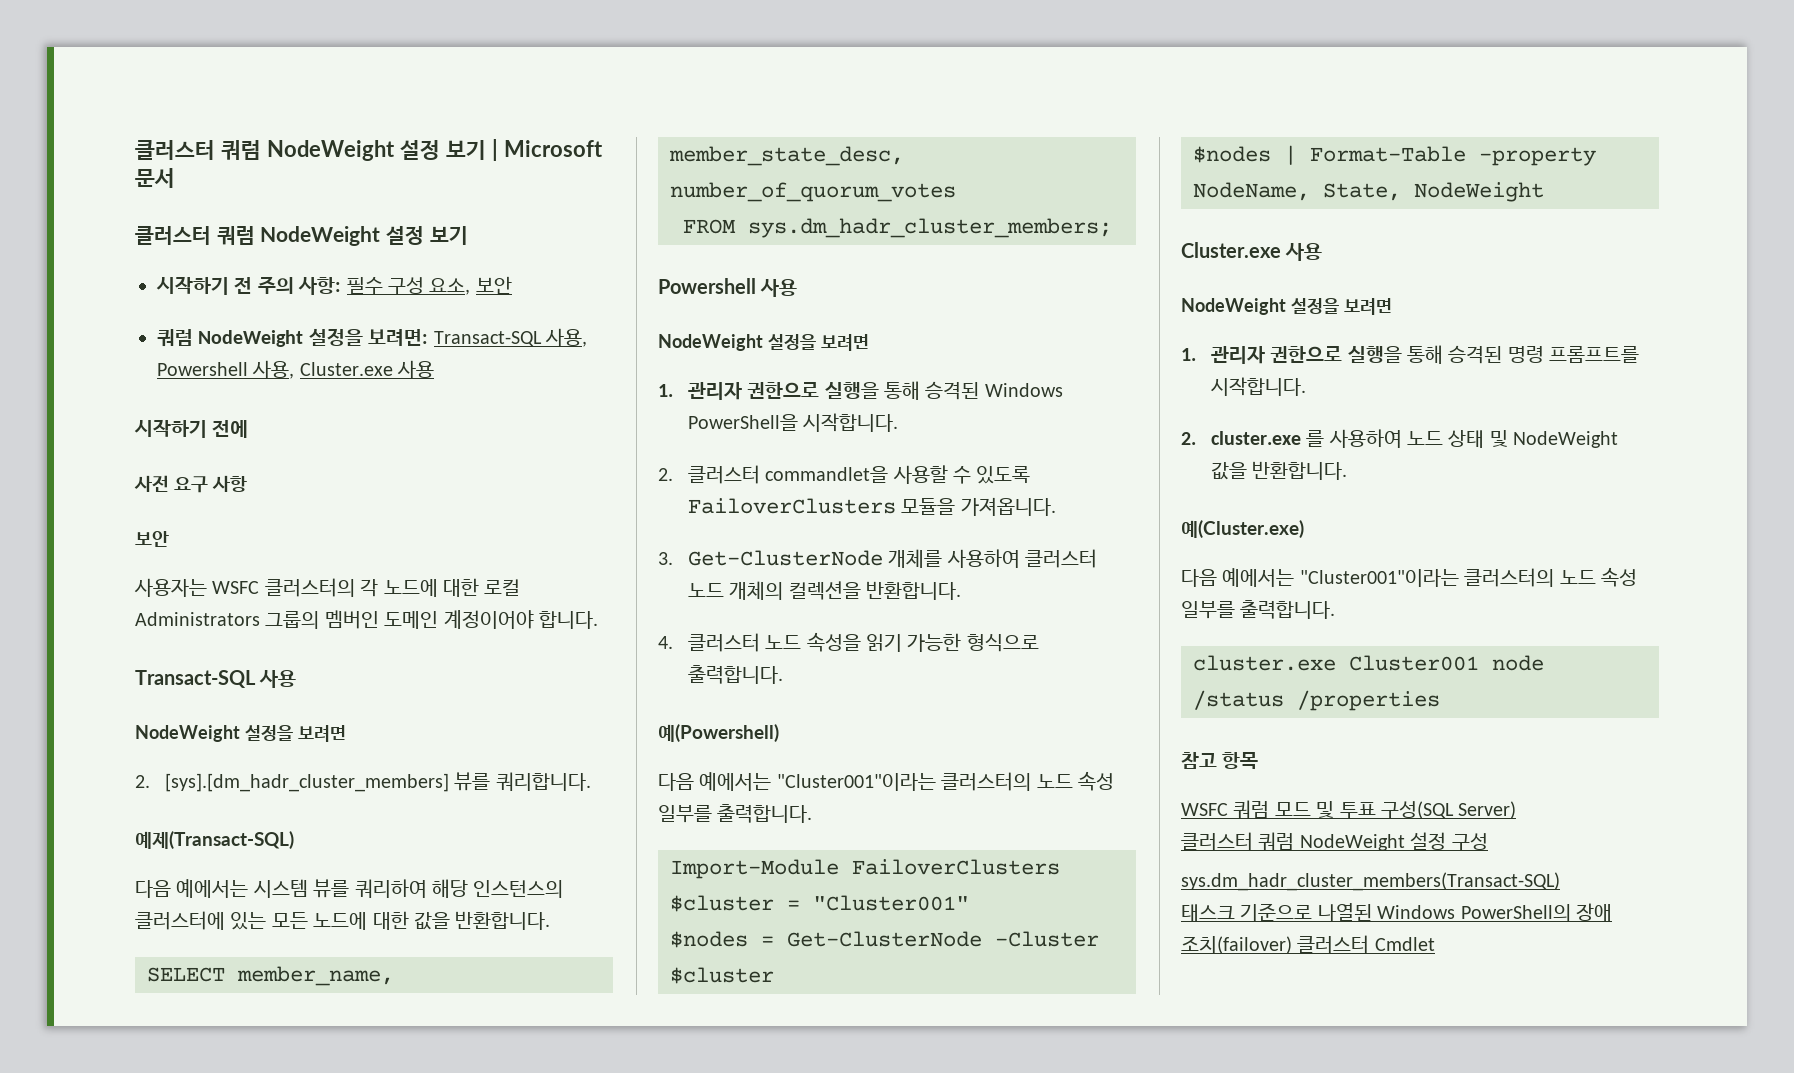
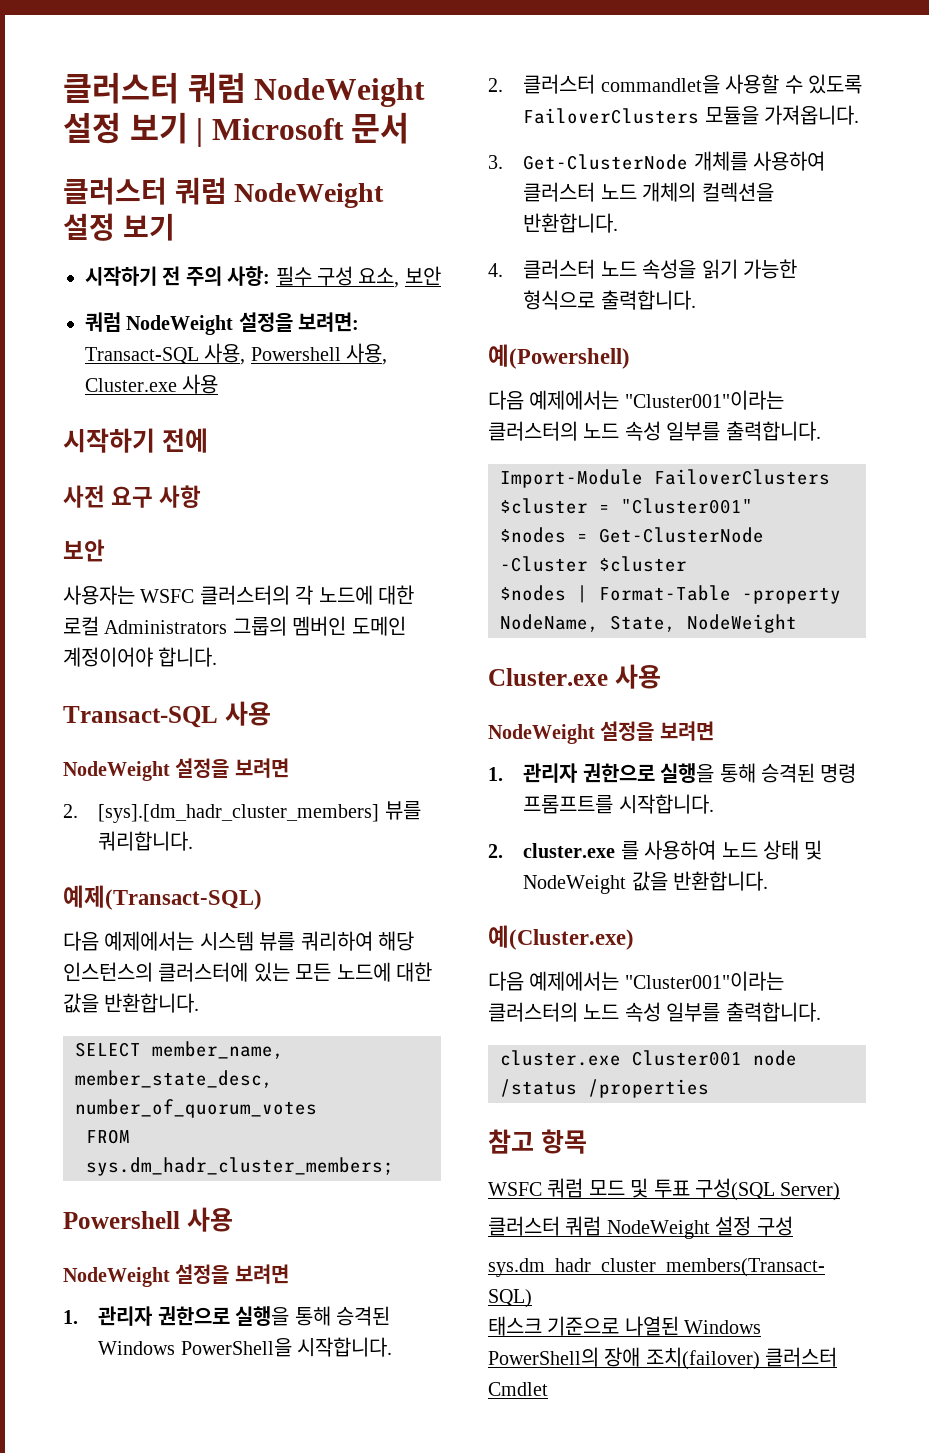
[176,879,249,898] 예에서는 -> [104,931,195,951] 예제에서는
[699,772,772,791] 예에서는 -> [529,390,620,410] 예제에서는
[1222,568,1295,587] 예에서는 -> [529,971,620,991] 예제에서는

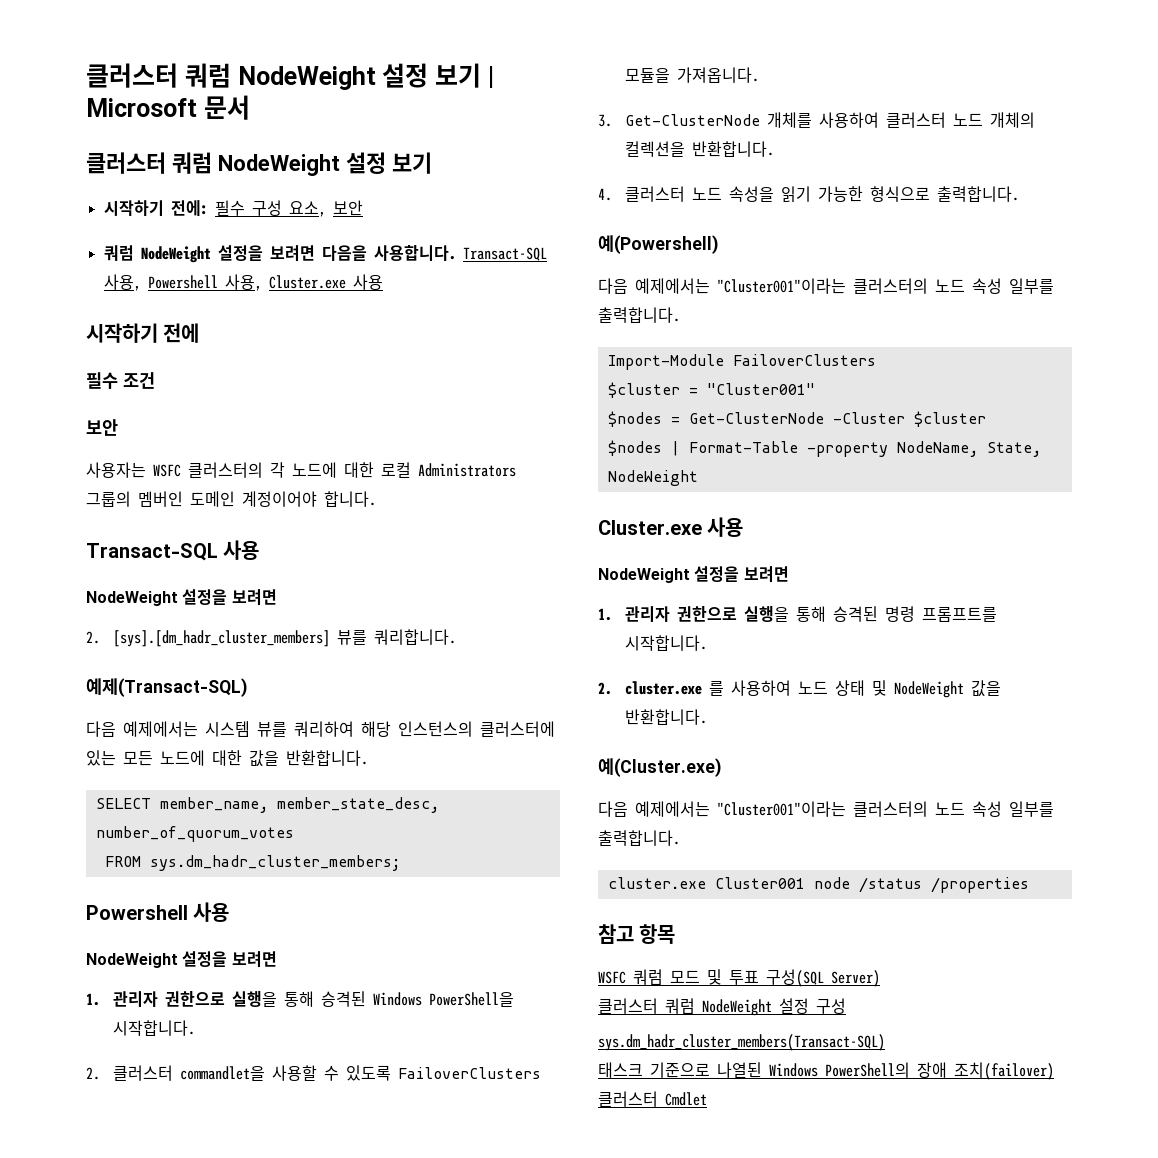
[162,266,271,286] 전 주의 사항: -> [170,200,208,216] 전에:
[298,312,360,332] 보려면: -> [269,245,456,262] 보려면 다음을 사용합니다.
[63,485,202,508] 사전 요구 사항 -> [86,372,155,389] 필수 조건

